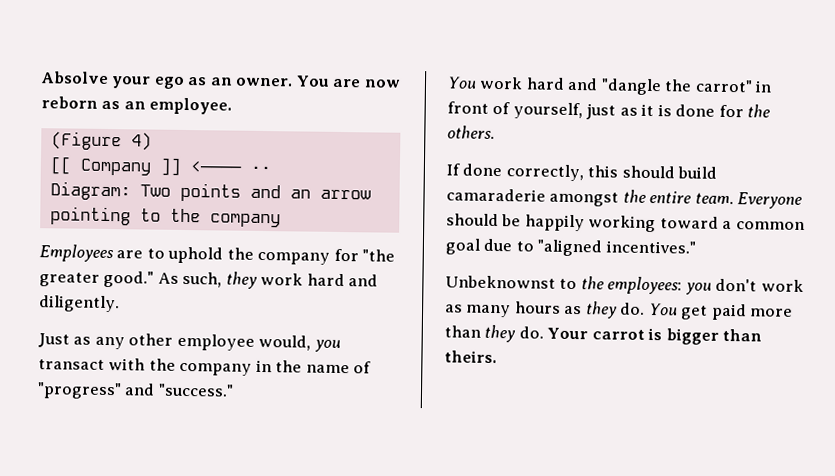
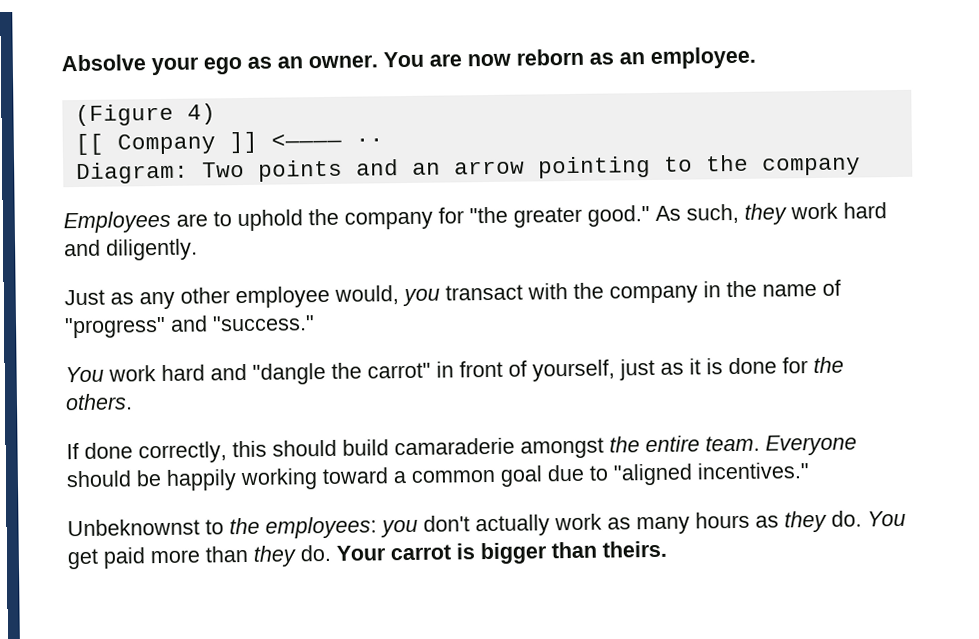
(758, 285) none -> [475,514,550,537] actually

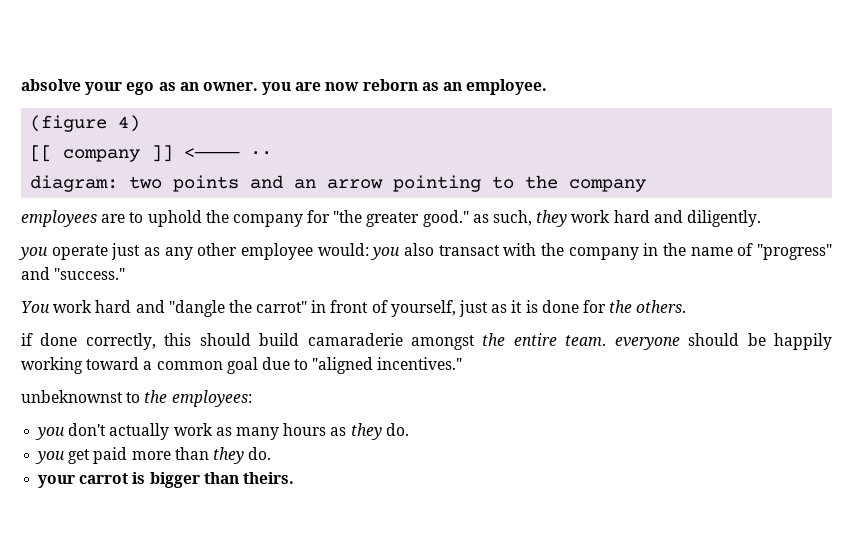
[61,54,146,72] Absolve -> [21,79,81,91] absolve
[383,51,424,68] You -> [262,82,292,95] you
[74,103,174,127] (Figure -> [30,115,108,132] (figure
[116,133,216,155] Company -> [63,149,141,162] company
[75,161,245,185] Diagram: Two -> [30,175,163,192] diagram: two
[63,210,171,234] Employees -> [21,210,97,227] employees
[655,205,681,221] As -> [472,214,489,223] as
[64,289,105,306] Just -> [18,243,141,260] you operate just
[334,285,440,307] would, you -> [317,243,435,260] would: you also
[66,443,79,460] If -> [21,333,33,346] if
[765,434,857,456] Everyone -> [614,337,680,350] everyone
[67,518,200,537] Unbeknownst -> [21,390,123,403] unbeknownst
(377, 527) none -> (252, 398) //
[867,510,906,527] You -> [35,451,66,464] // you
[336,545,386,561] Your -> [38,475,76,488] // your

